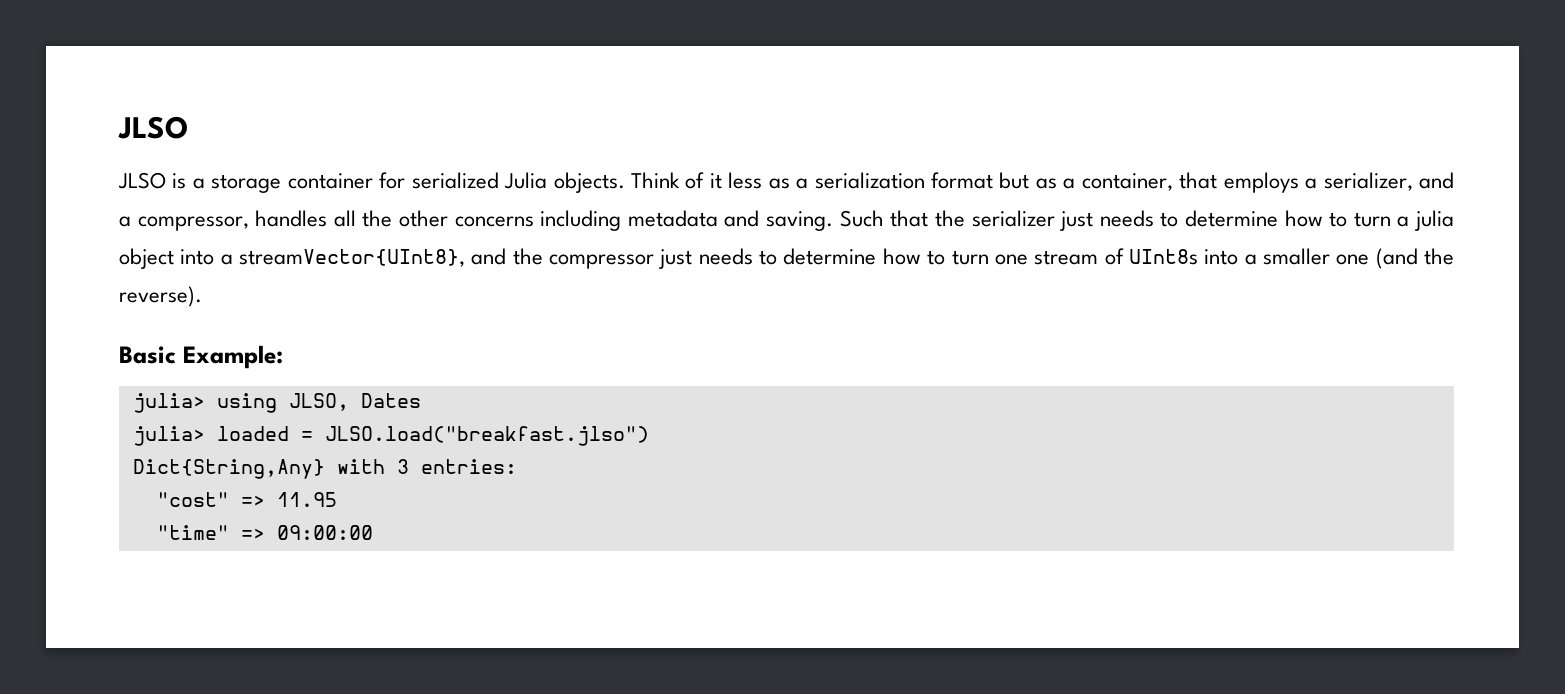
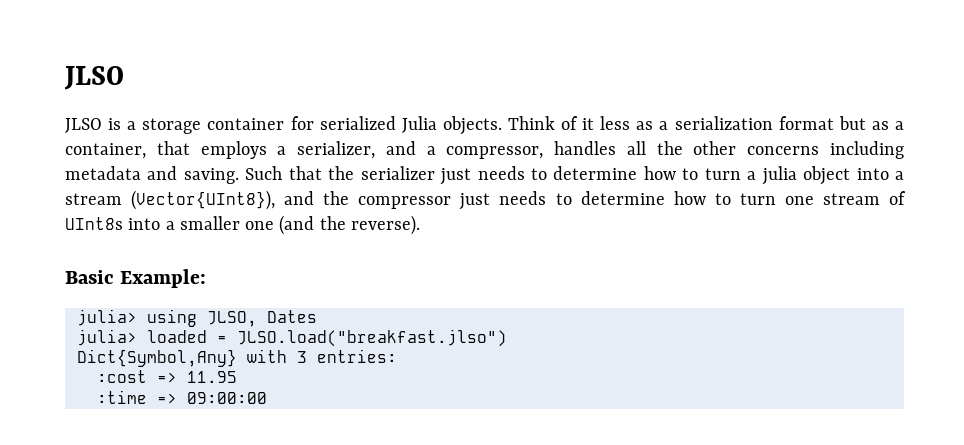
[239,249,466,267] streamVector{UInt8}, -> [65,190,276,210] stream (Vector{UInt8}),
[132,459,325,479] Dict{String,Any} -> [76,349,237,367] Dict{Symbol,Any}
[156,492,229,507] "cost" -> [96,370,147,383] :cost
[156,525,229,540] "time" -> [96,390,147,404] :time

